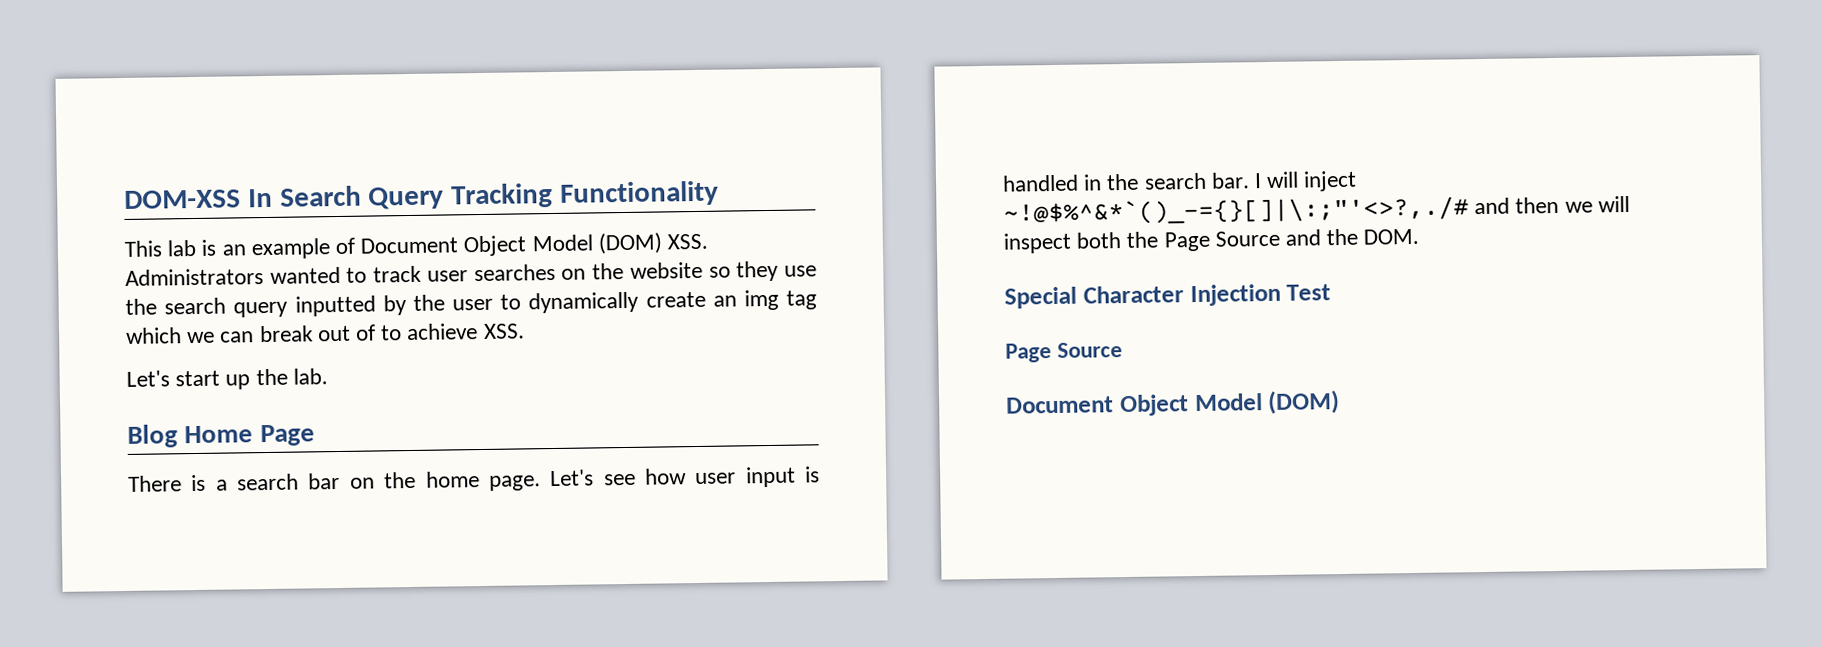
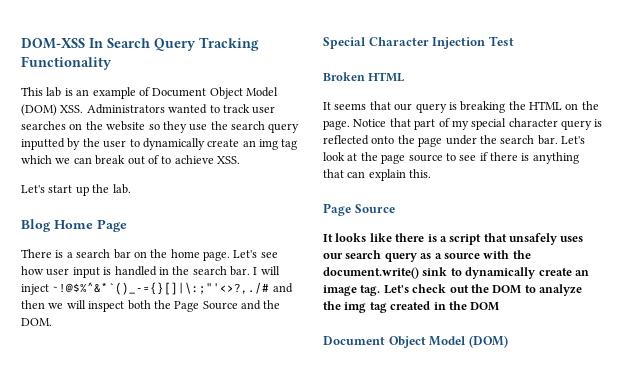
[1005,342,1124,363] Page Source -> [323,72,405,82] [323,101,599,113] [323,118,603,130] [323,135,585,147] [323,152,579,164] [323,169,432,181] [323,203,395,216] [323,233,584,245] [323,250,531,262] [323,267,589,279] [323,284,582,296] [323,301,500,313] Broken HTML // It seems that our query is breaking the HTML on the page. Notice that part of my special character query is reflected onto the page under the search bar. Let's look at the page source to see if there is anything that can explain this. // Page Source // It looks like there is a script that unsafely uses our search query as a source with the document.write() sink to dynamically create an image tag. Let's check out the DOM to analyze the img tag created in the DOM

